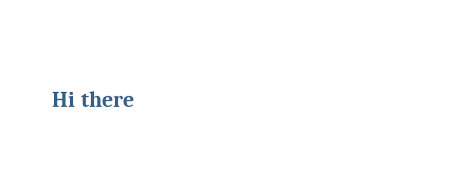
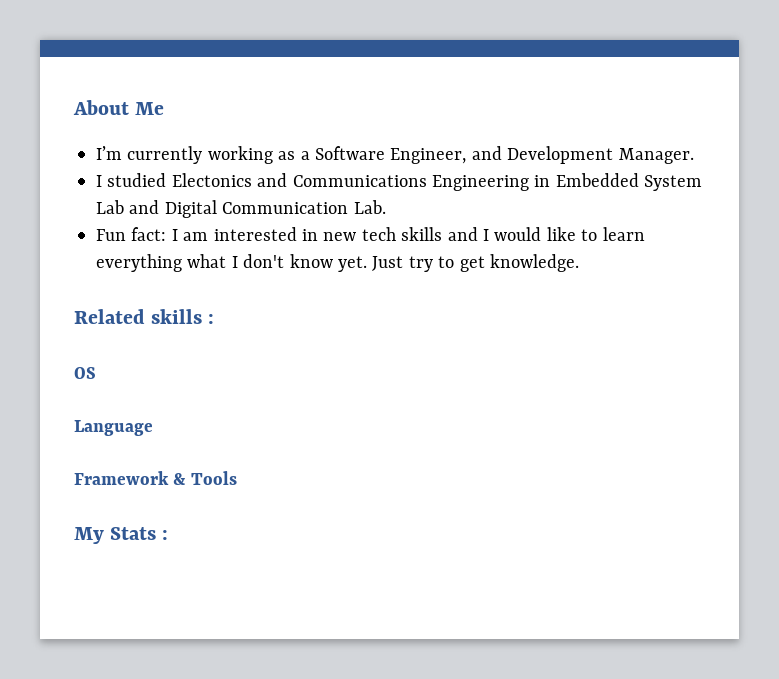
[51,90,135,107] Hi there -> [73,100,165,115] [96,146,694,164] [96,173,703,191] [96,200,386,218] [96,227,645,241] [96,254,579,272] [74,309,215,324] [74,367,96,379] [74,420,153,436] [74,471,237,485] [74,527,169,544] About Me // I’m currently working as a Software Engineer, and Development Manager. // I studied Electonics and Communications Engineering in Embedded System Lab and Digital Communication Lab. // Fun fact: I am interested in new tech skills and I would like to learn everything what I don't know yet. Just try to get knowledge. // Related skills : // OS // Language // Framework & Tools // My Stats :

